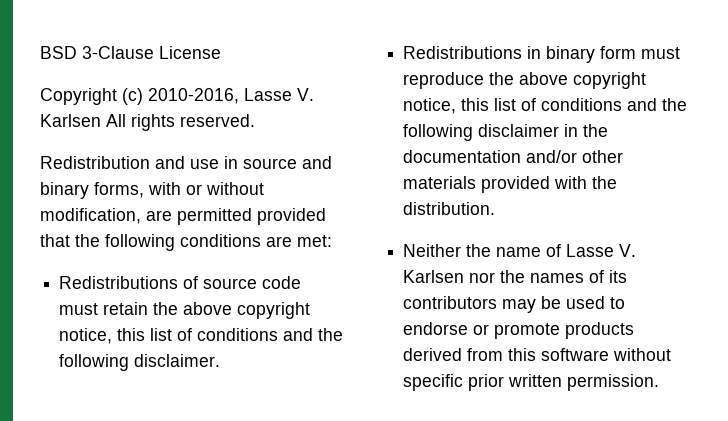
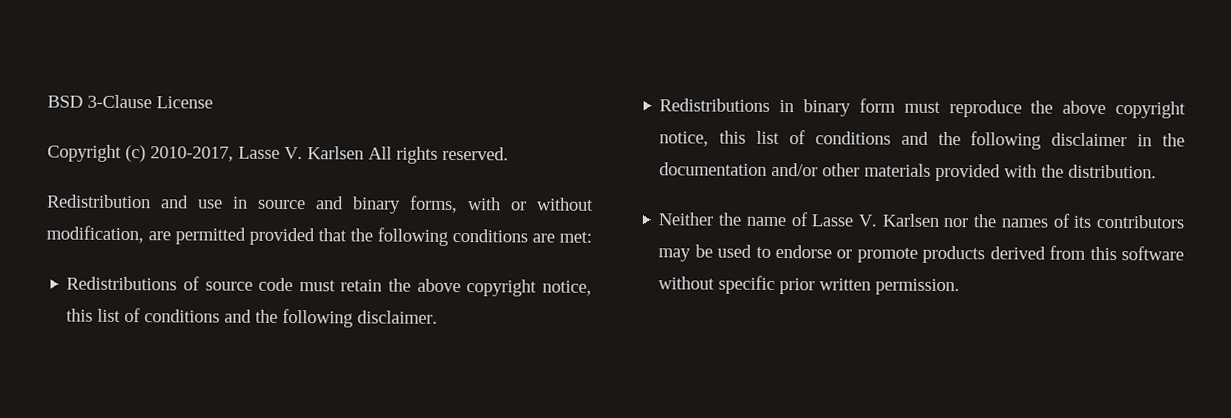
[148,88,239,104] 2010-2016, -> [150,146,234,162] 2010-2017,

